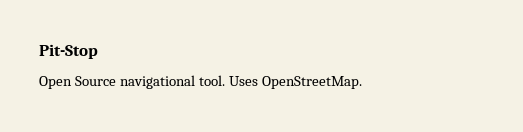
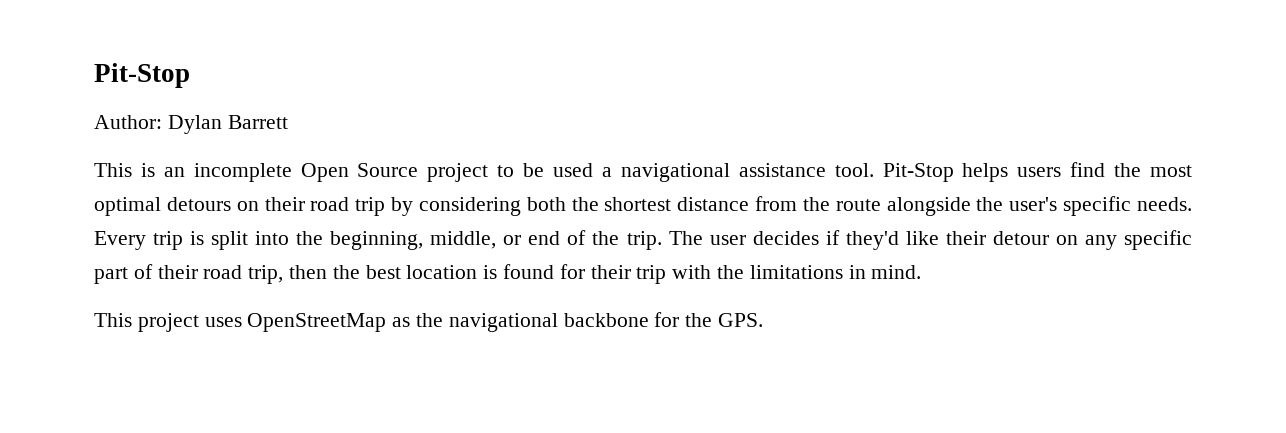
[39,75,362,89] Open Source navigational tool. Uses OpenStreetMap. -> [94,115,288,134] [94,162,1192,182] [94,196,1193,216] [94,230,1192,250] [94,264,922,284] [94,312,764,332] Author: Dylan Barrett // This is an incomplete Open Source project to be used a navigational assistance tool. Pit-Stop helps users find the most optimal detours on their road trip by considering both the shortest distance from the route alongside the user's specific needs. Every trip is split into the beginning, middle, or end of the trip. The user decides if they'd like their detour on any specific part of their road trip, then the best location is found for their trip with the limitations in mind. // This project uses OpenStreetMap as the navigational backbone for the GPS.

